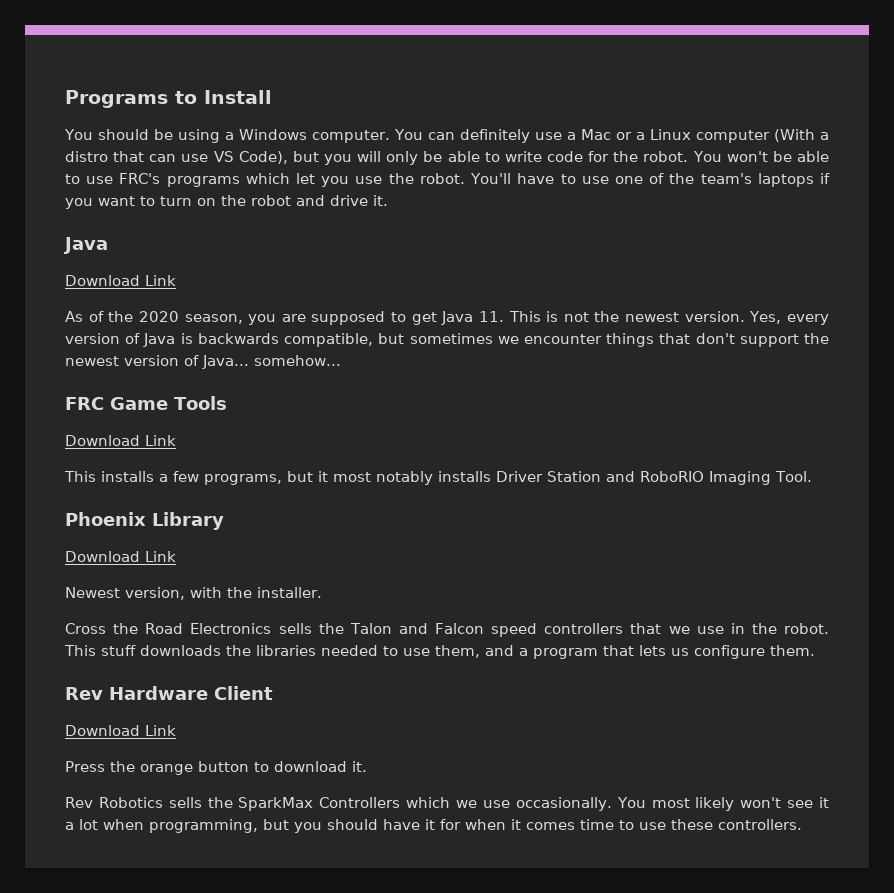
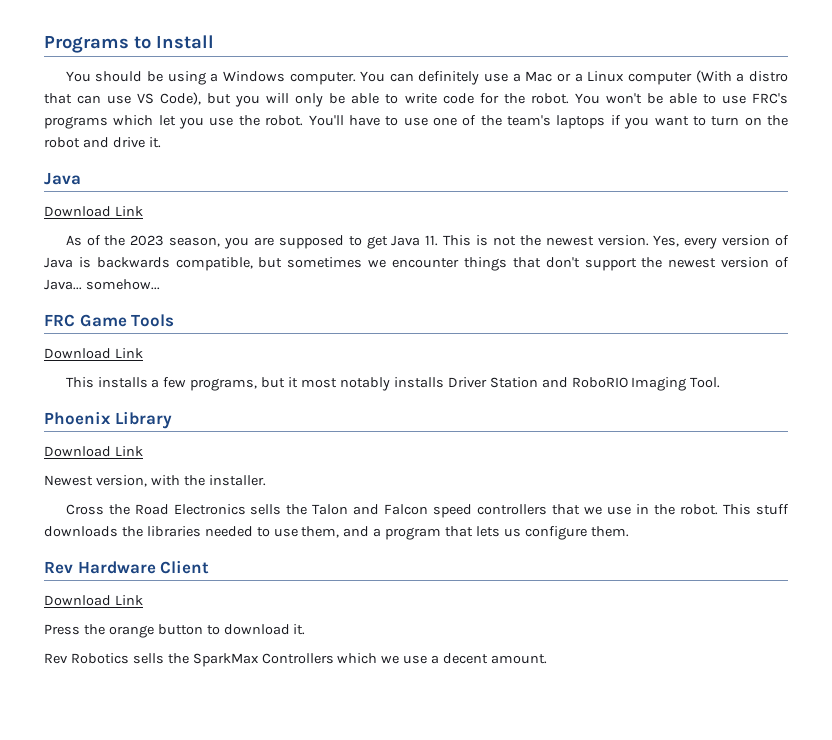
[138,311,179,322] 2020 -> [130,235,165,246] 2023
[515,797,829,811] [65,819,802,833] occasionally. You most likely won't see it a lot when programming, but you should have it for when it comes time to use these controllers. -> [431,653,548,664] a decent amount.

